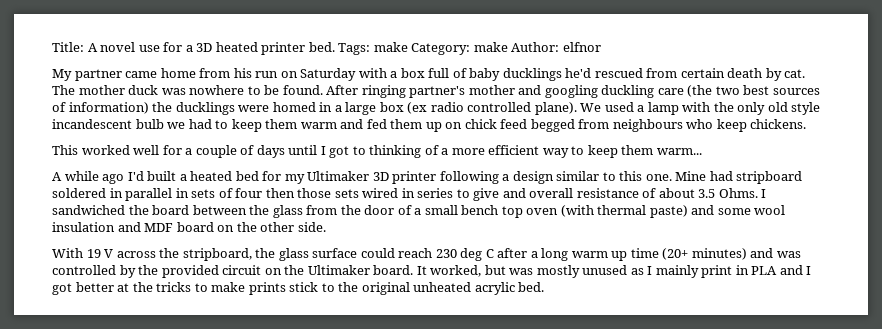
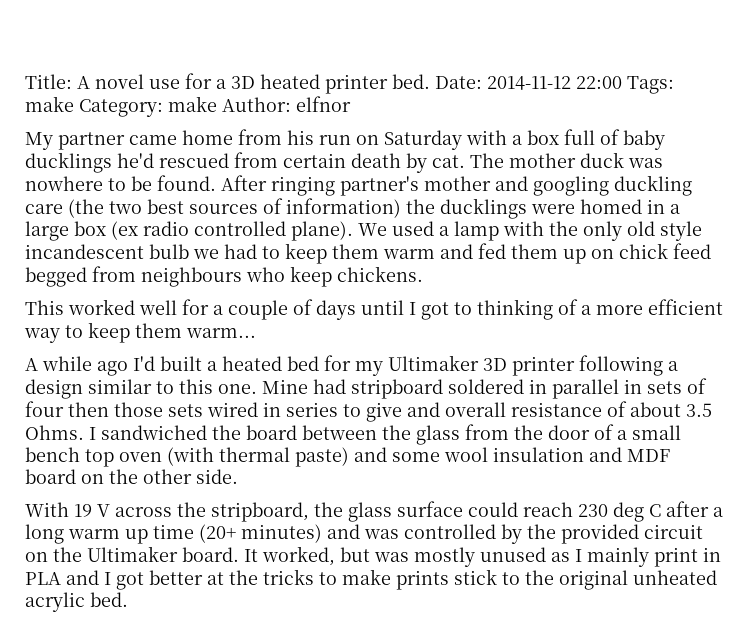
(335, 47) none -> [435,76,622,90] Date: 2014-11-12 22:00

